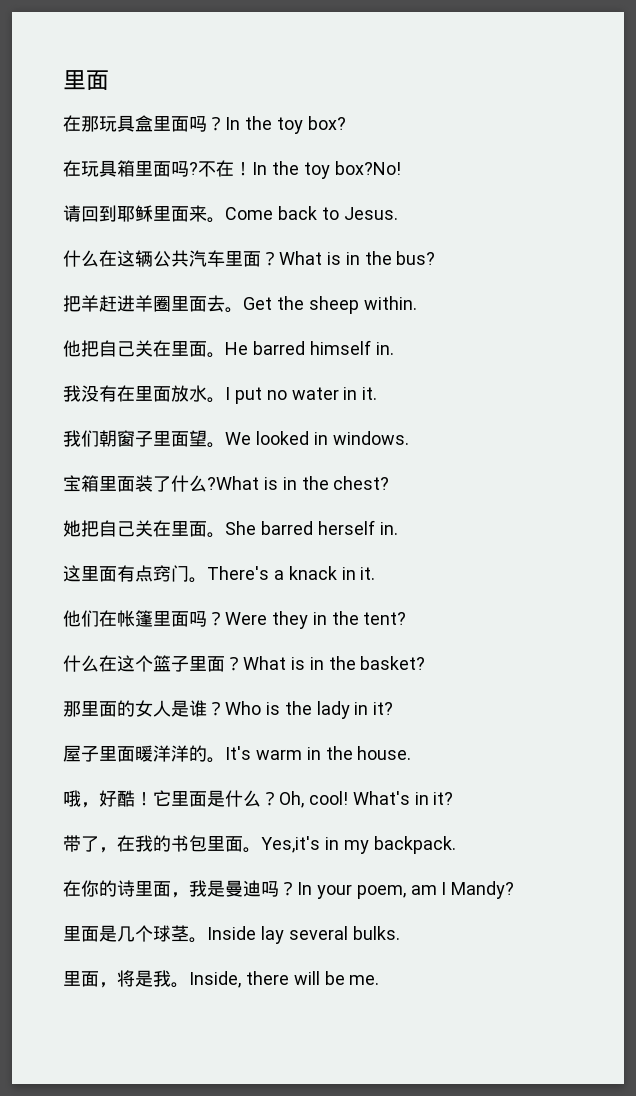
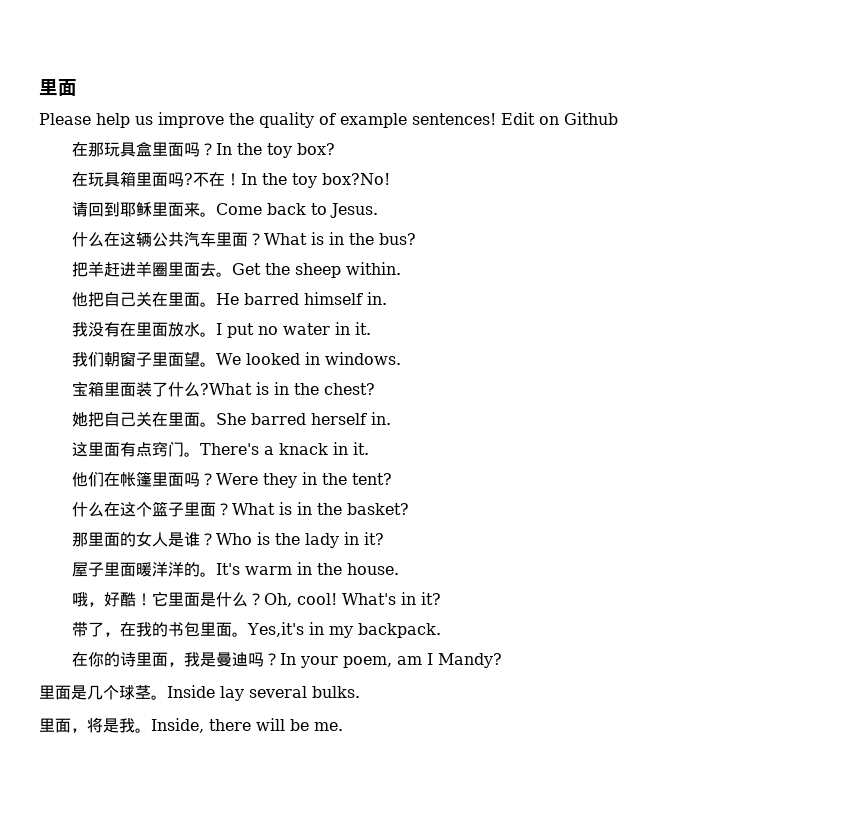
[63,70,109,90] 里面 -> [39,79,77,96] [39,112,618,128] 里面 // Please help us improve the quality of example sentences! Edit on Github

